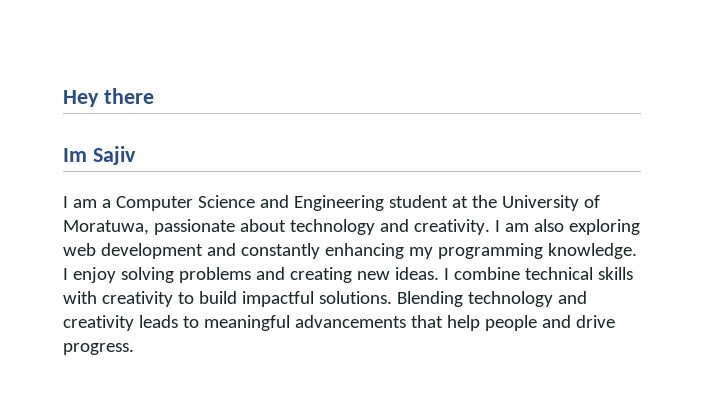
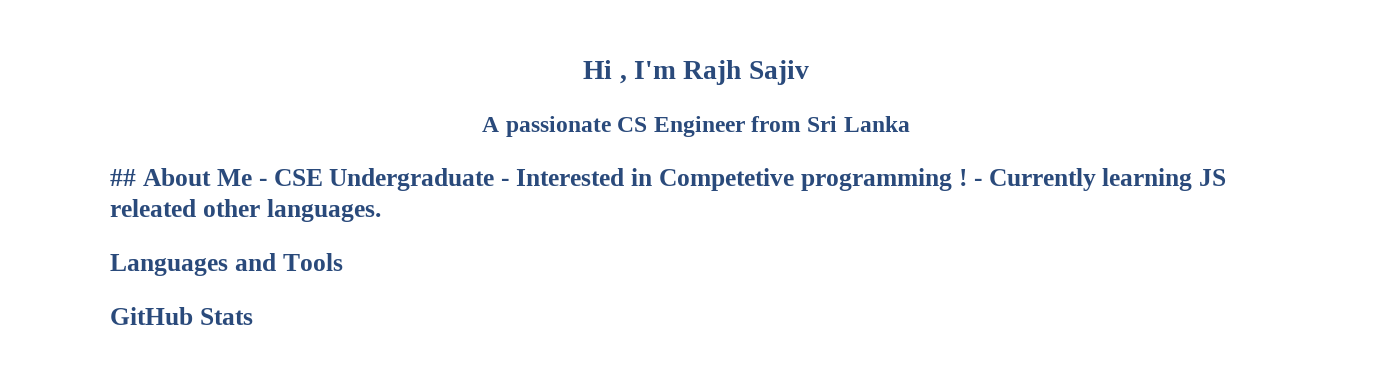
[63,88,154,107] [63,146,136,165] [63,195,600,211] [63,219,640,235] [63,243,637,259] [63,267,633,283] [63,291,587,307] [63,315,615,331] [63,343,134,355] Hey there // Im Sajiv // I am a Computer Science and Engineering student at the University of Moratuwa, passionate about technology and creativity. I am also exploring web development and constantly enhancing my programming knowledge. I enjoy solving problems and creating new ideas. I combine technical skills with creativity to build impactful solutions. Blending technology and creativity leads to meaningful advancements that help people and drive progress. -> [583,60,809,85] [482,116,910,137] [110,168,1227,191] [110,199,381,222] [110,253,343,276] [110,307,253,325] Hi , I'm Rajh Sajiv // A passionate CS Engineer from Sri Lanka // ## About Me - CSE Undergraduate - Interested in Competetive programming ! - Currently learning JS releated other languages. // Languages and Tools // GitHub Stats

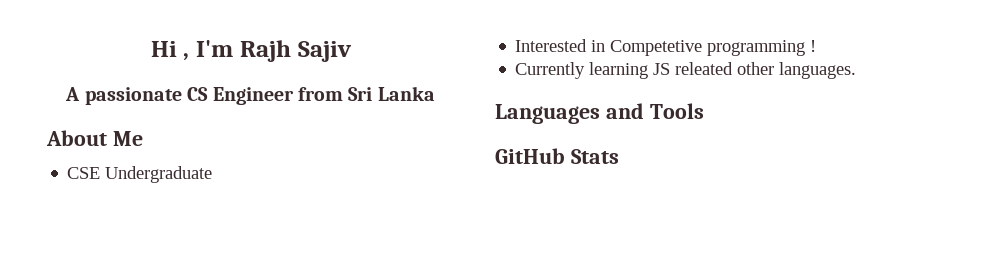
[110,169,136,186] ## -> (435, 93) none
[258,178,267,186] - -> (143, 138) //
[501,178,510,186] - -> (213, 174) //
[973,178,982,186] - -> (817, 46) //

